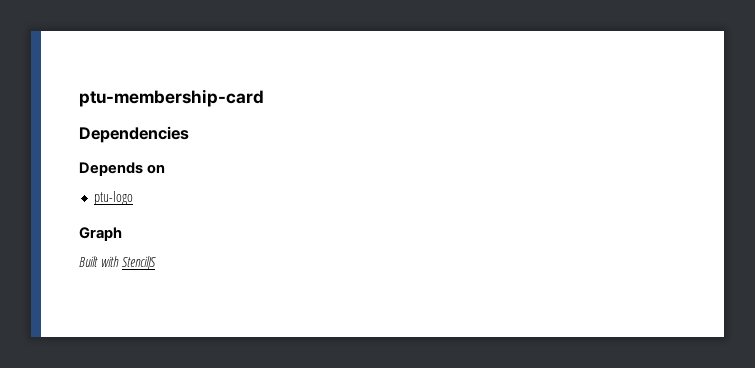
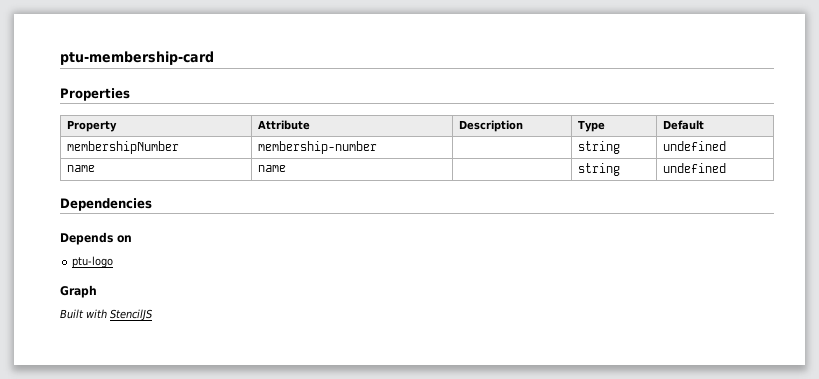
(264, 98) none -> [60,88,130,101] [66,120,117,132] [257,120,310,130] [458,120,523,132] [577,120,605,132] [662,120,704,130] [66,141,179,154] [257,141,377,154] [577,141,620,154] [662,141,726,151] [66,165,95,172] [257,165,286,172] [577,163,620,176] [662,163,726,173] // Properties // Property | Attribute | Description | Type | Default // membershipNumber | membership-number | | string | undefined // name | name | | string | undefined

